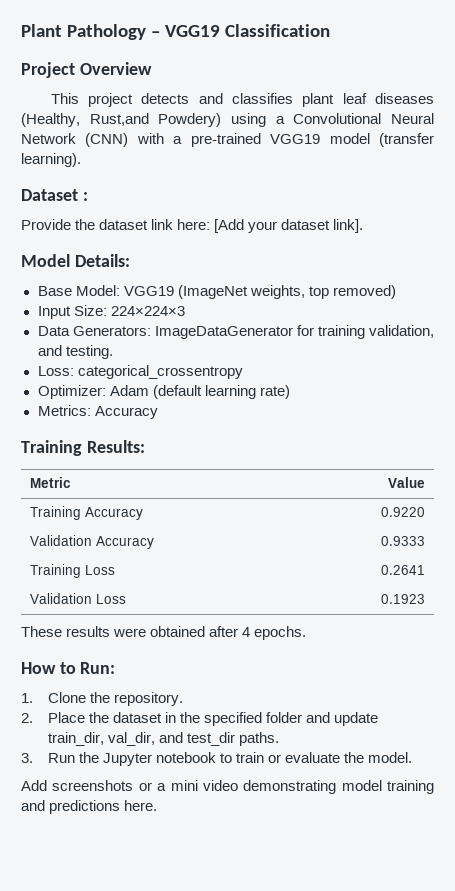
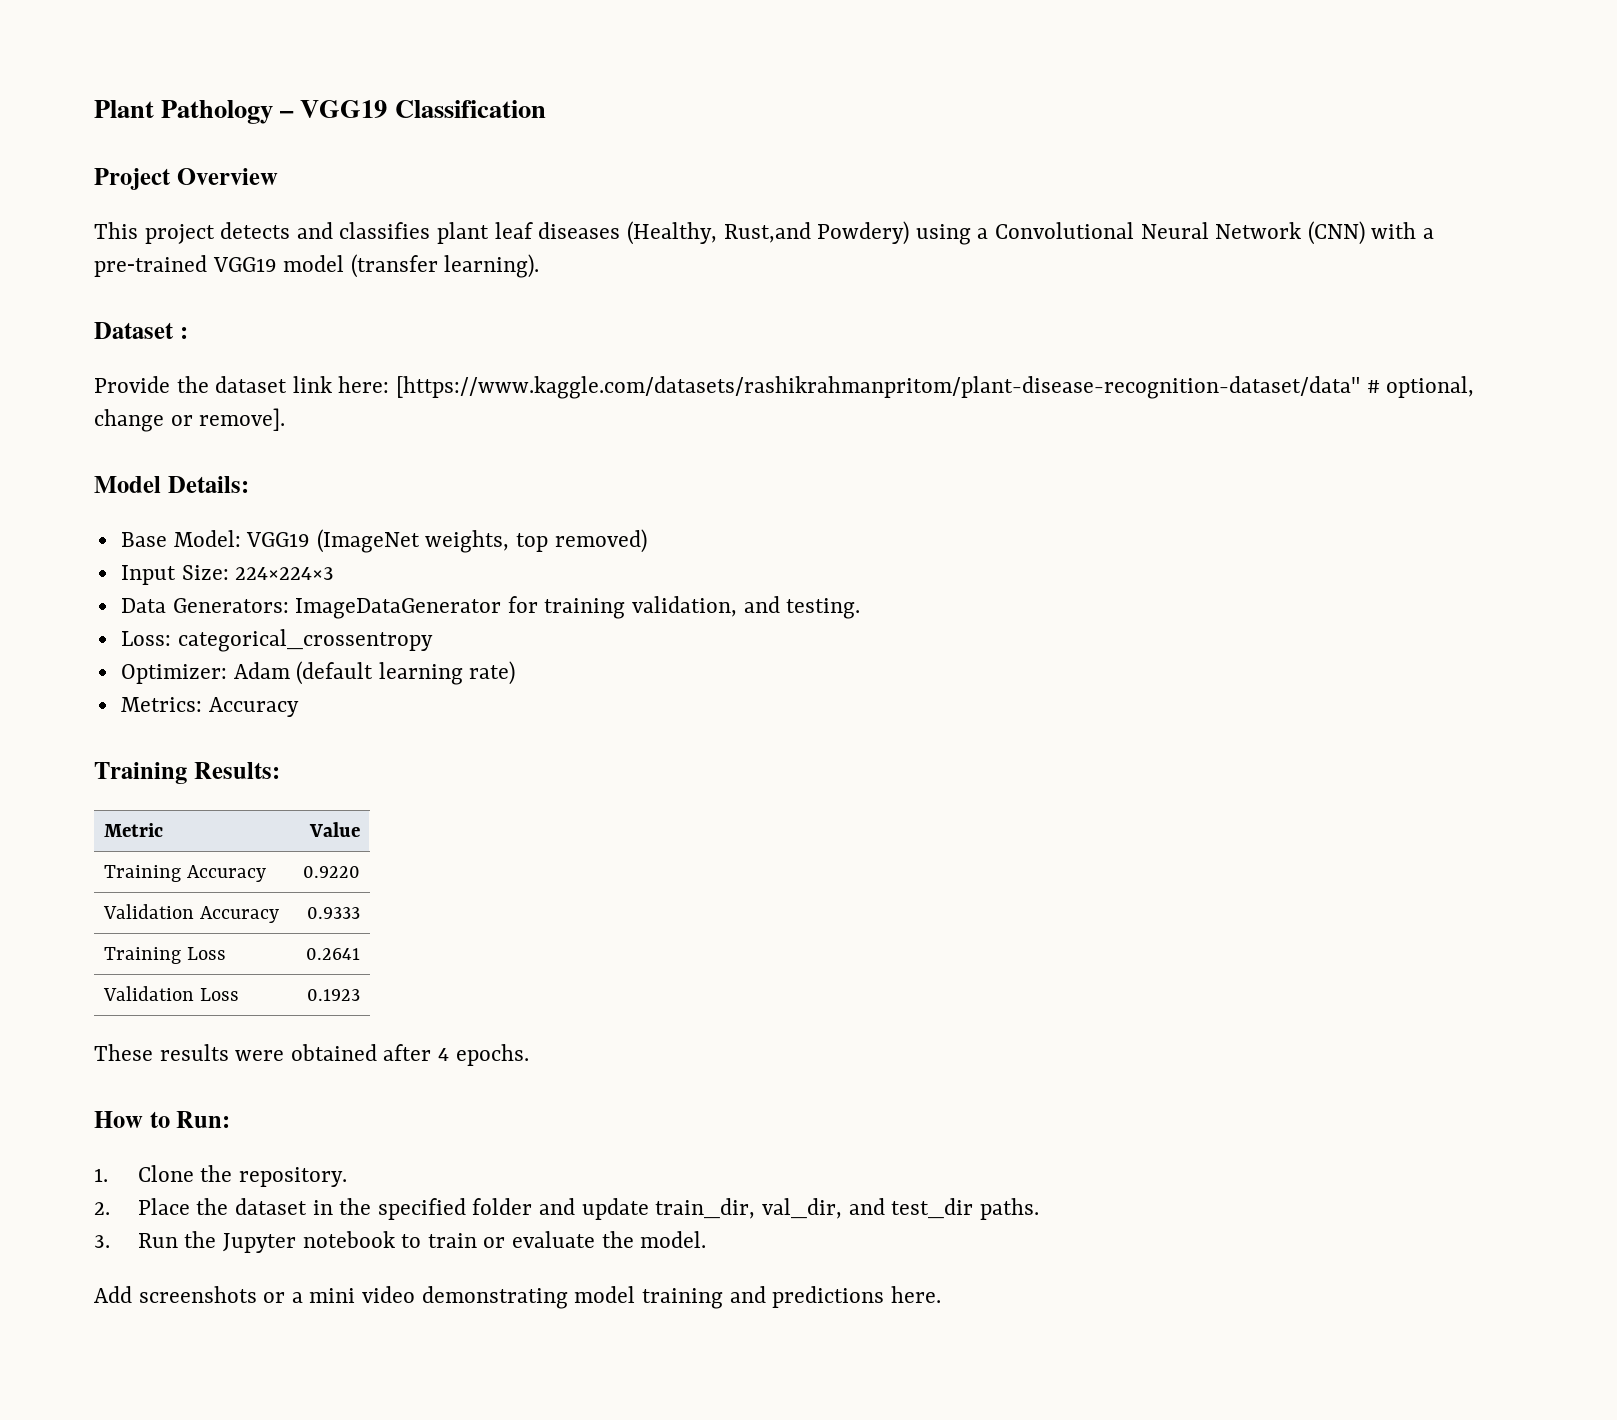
[214,219,364,233] [Add your dataset link]. -> [396,376,1475,399] [94,408,286,432] [https://www.kaggle.com/datasets/rashikrahmanpritom/plant-disease-recognition-dataset/data" # optional, change or remove].

